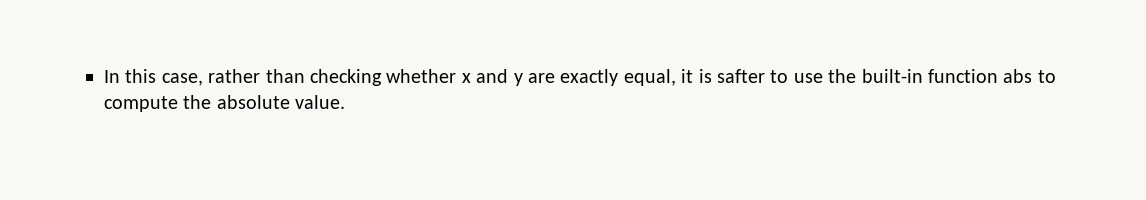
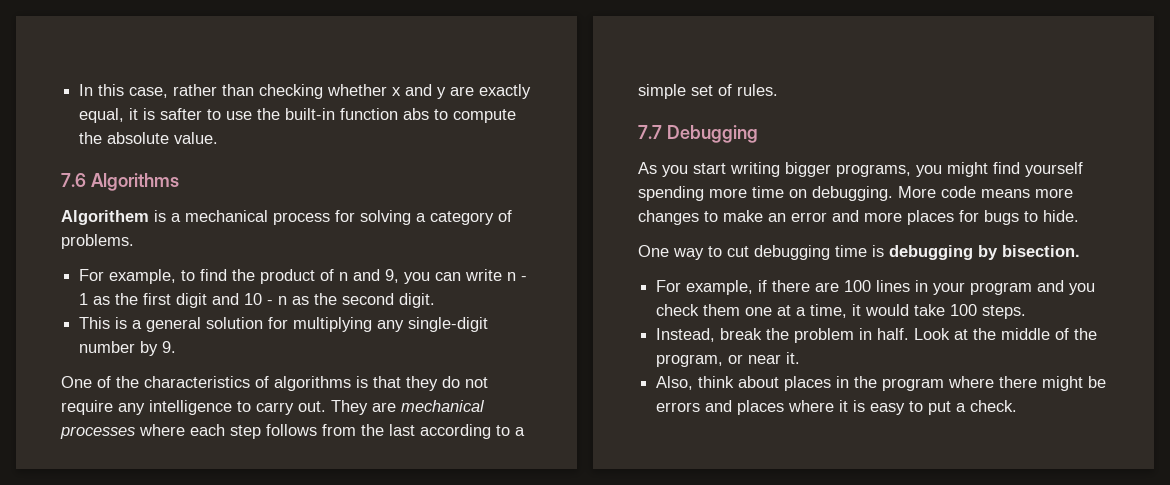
(346, 102) none -> [61,173,179,191] [61,210,512,225] [61,234,134,249] [79,269,528,284] [79,293,436,308] [79,317,489,332] [79,341,177,356] [61,376,488,391] [61,400,485,415] [60,424,525,439] [638,84,778,99] [638,125,758,143] [638,162,1083,177] [638,186,1073,201] [638,210,1079,225] [638,245,1080,260] [656,280,1096,295] [656,304,1027,319] [656,328,1098,343] [656,352,801,367] [656,376,1107,391] [656,400,1018,415] // 7.6 Algorithms // Algorithem is a mechanical process for solving a category of problems. // For example, to find the product of n and 9, you can write n - 1 as the first digit and 10 - n as the second digit. // This is a general solution for multiplying any single-digit number by 9. // One of the characteristics of algorithms is that they do not require any intelligence to carry out. They are mechanical processes where each step follows from the last according to a simple set of rules. // 7.7 Debugging // As you start writing bigger programs, you might find yourself spending more time on debugging. More code means more changes to make an error and more places for bugs to hide. // One way to cut debugging time is debugging by bisection. // For example, if there are 100 lines in your program and you check them one at a time, it would take 100 steps. // Instead, break the problem in half. Look at the middle of the program, or near it. // Also, think about places in the program where there might be errors and places where it is easy to put a check.

